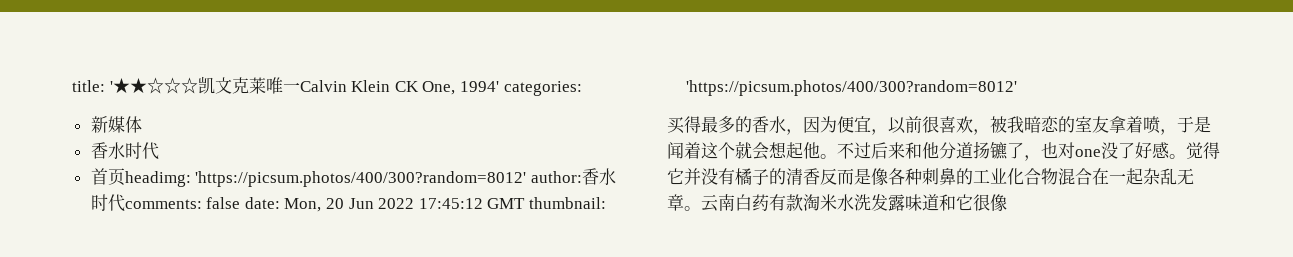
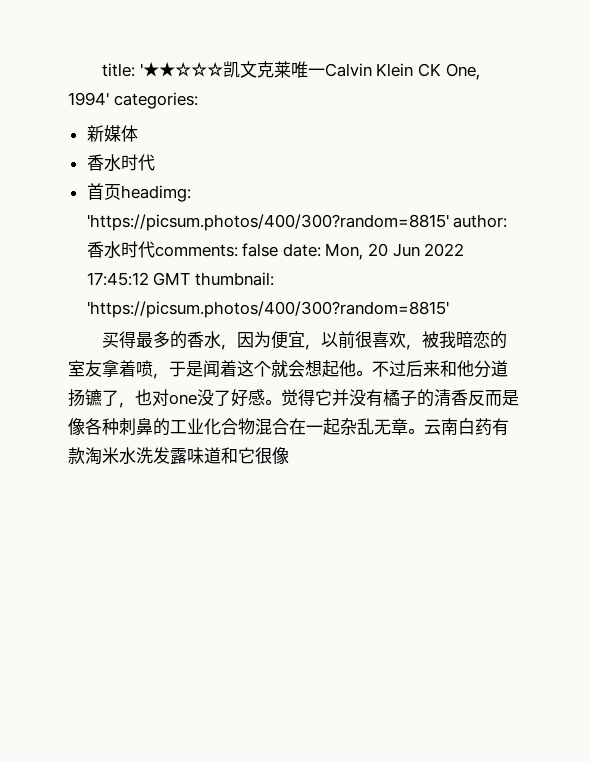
[195,171,527,187] 'https://picsum.photos/400/300?random=8012' -> [86,214,449,231] 'https://picsum.photos/400/300?random=8815'
[685,80,1017,96] 'https://picsum.photos/400/300?random=8012' -> [86,301,449,318] 'https://picsum.photos/400/300?random=8815'

